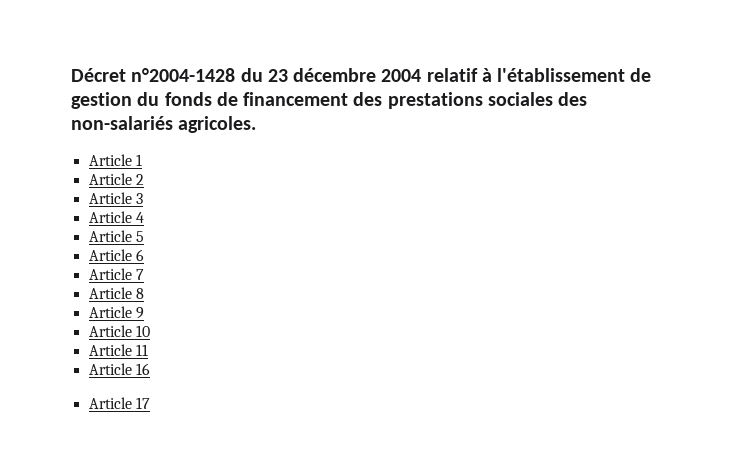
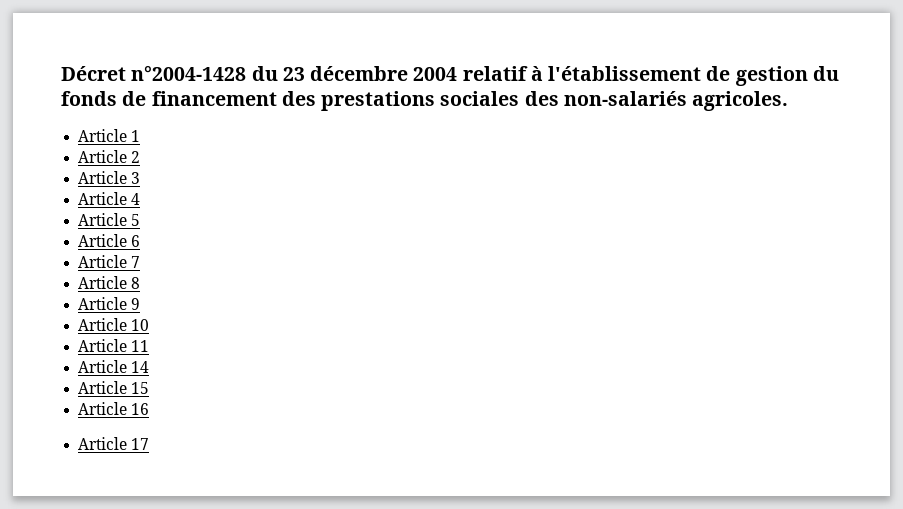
(148, 350) none -> [78,360,150,373] [78,381,150,394] // Article 14 // Article 15

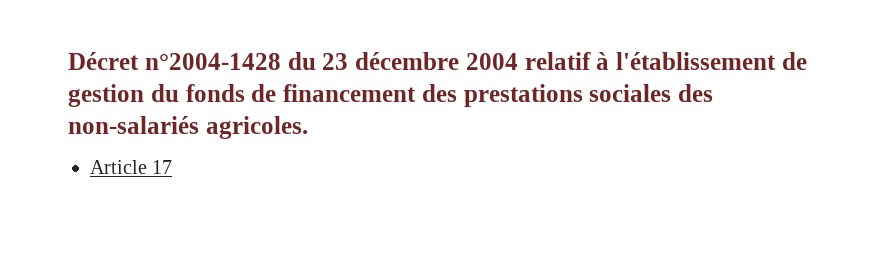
[78,129,141,142] [78,150,141,163] [78,171,141,184] [78,192,141,205] [78,213,141,226] [78,234,141,247] [78,255,141,268] [78,276,141,289] [78,297,141,310] [78,318,150,331] [78,339,150,352] [78,360,150,373] [78,381,150,394] [78,402,150,415] // Article 1 // Article 2 // Article 3 // Article 4 // Article 5 // Article 6 // Article 7 // Article 8 // Article 9 // Article 10 // Article 11 // Article 14 // Article 15 // Article 16 -> (308, 127) none

